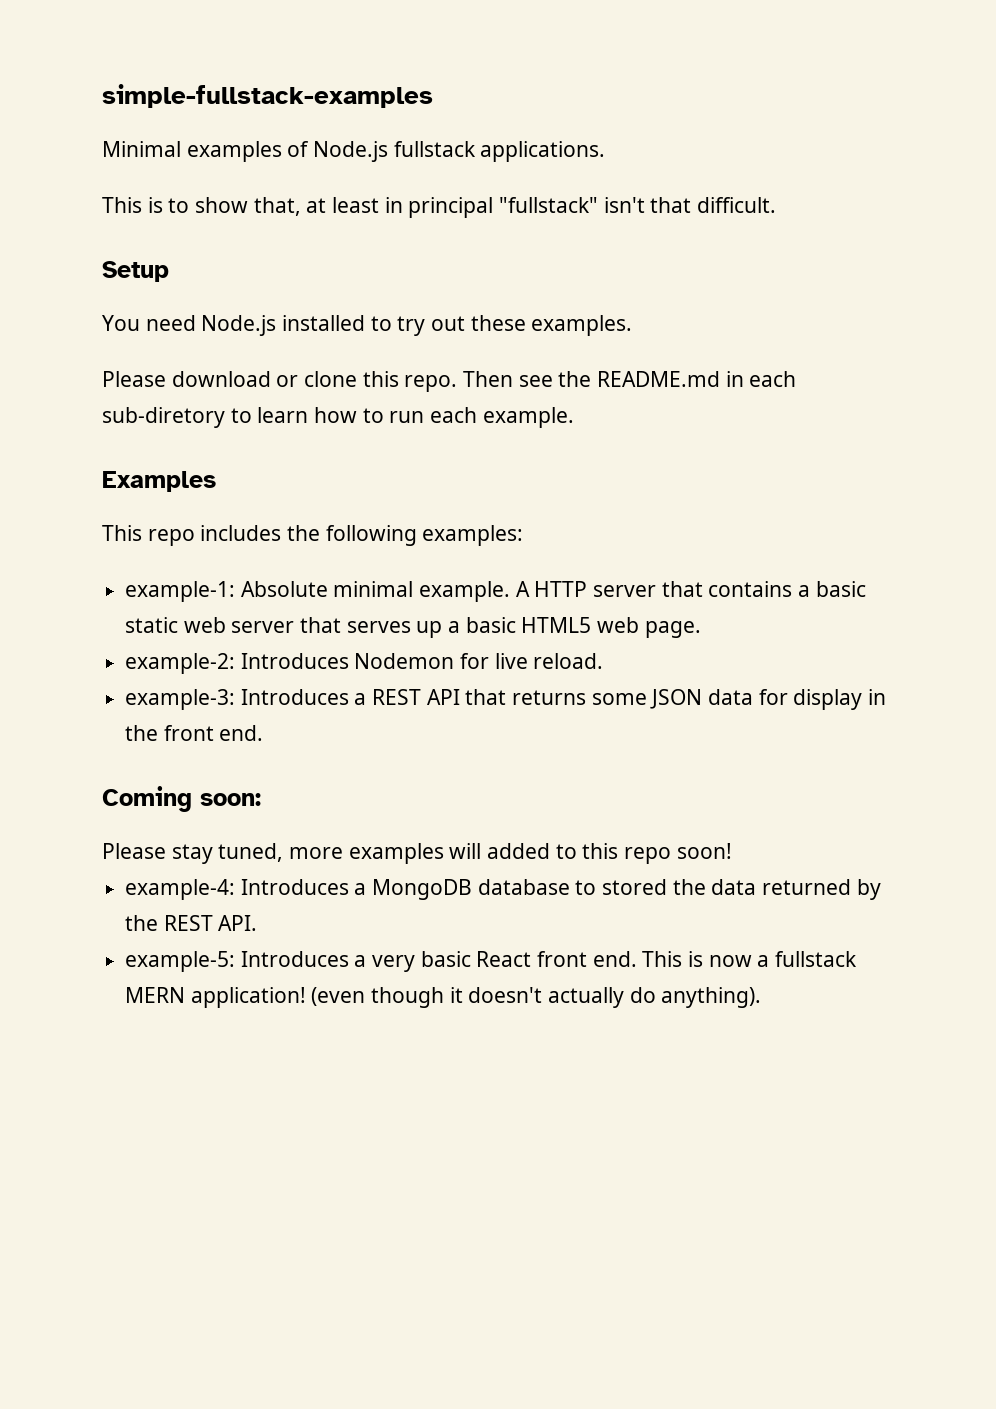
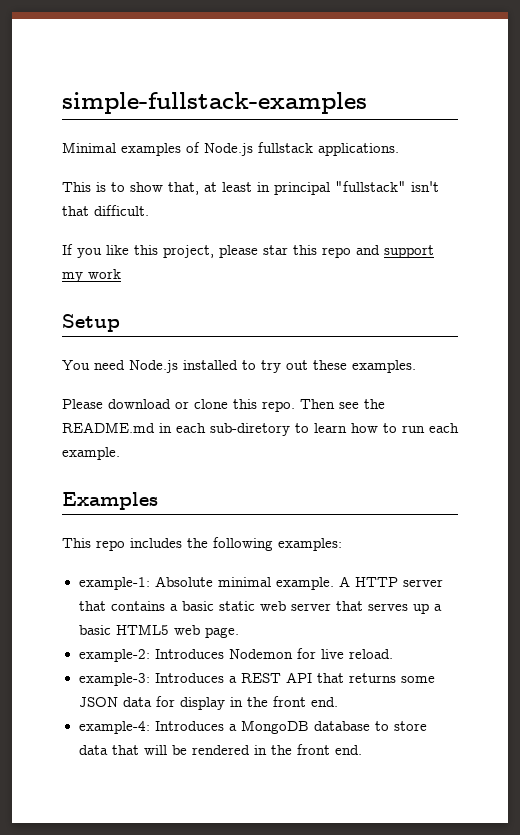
(777, 205) none -> [62,244,434,258] [62,269,121,282] // If you like this project, please star this repo and support my work
[102,786,261,812] [102,843,732,864] // Coming soon: // Please stay tuned, more examples will added to this repo soon! -> (338, 702) none
[602,879,881,900] [125,915,258,931] [125,951,858,972] [125,987,762,1008] stored the data returned by the REST API. // example-5: Introduces a very basic React front end. This is now a fullstack MERN application! (even though it doesn't actually do anything). -> [393,721,427,731] [78,744,362,755] store data that will be rendered in the front end.

